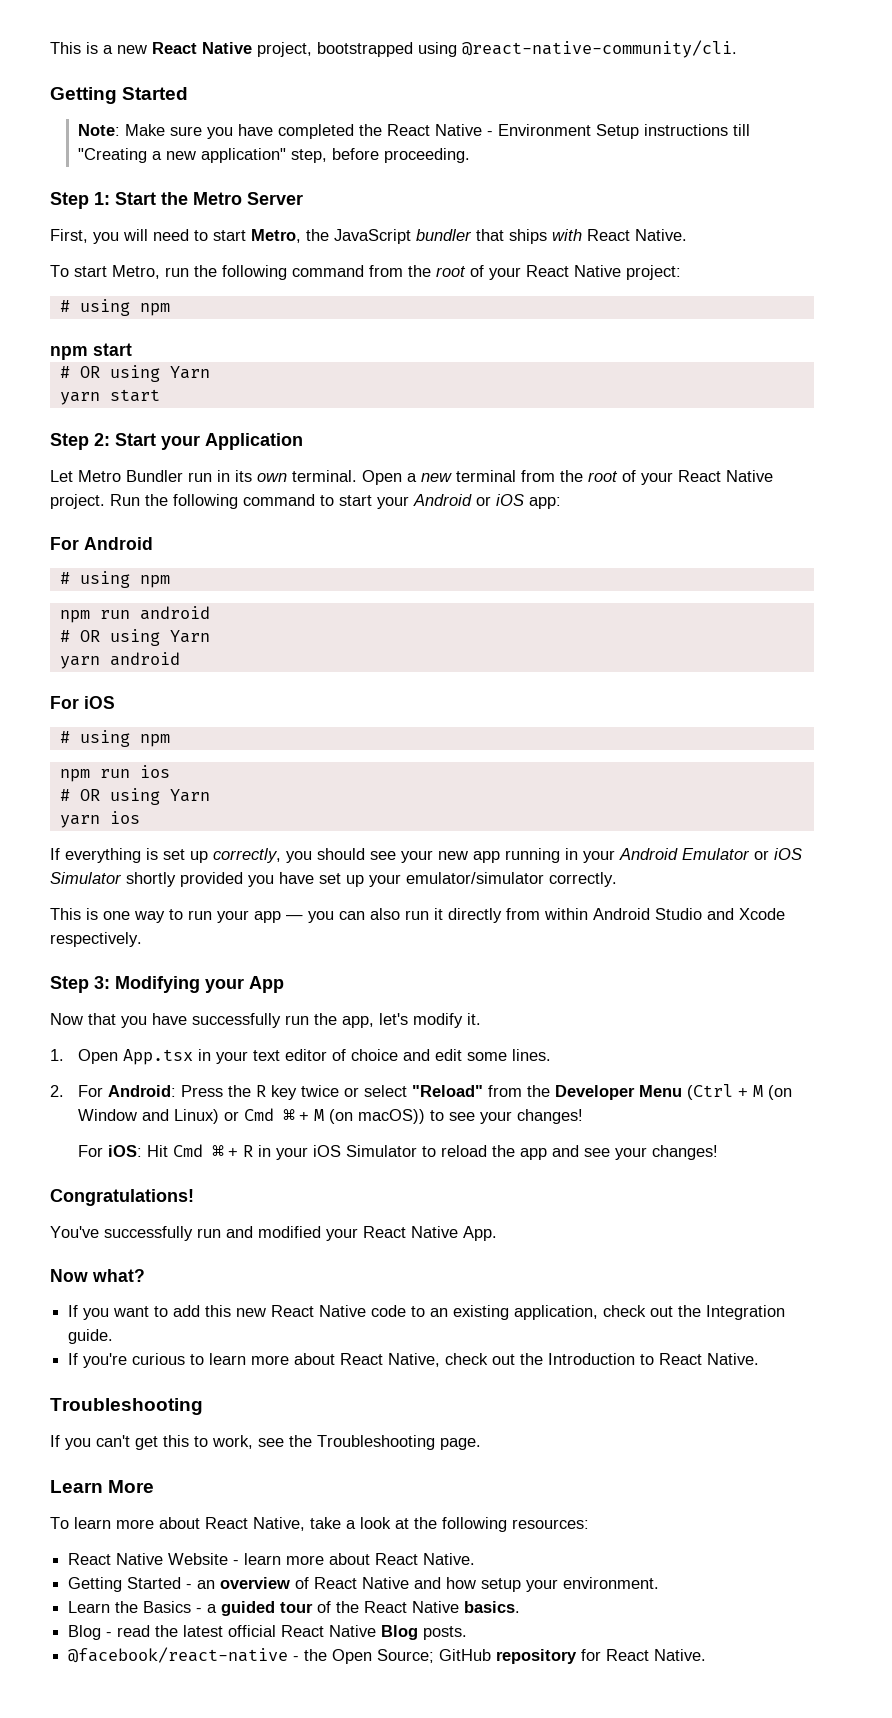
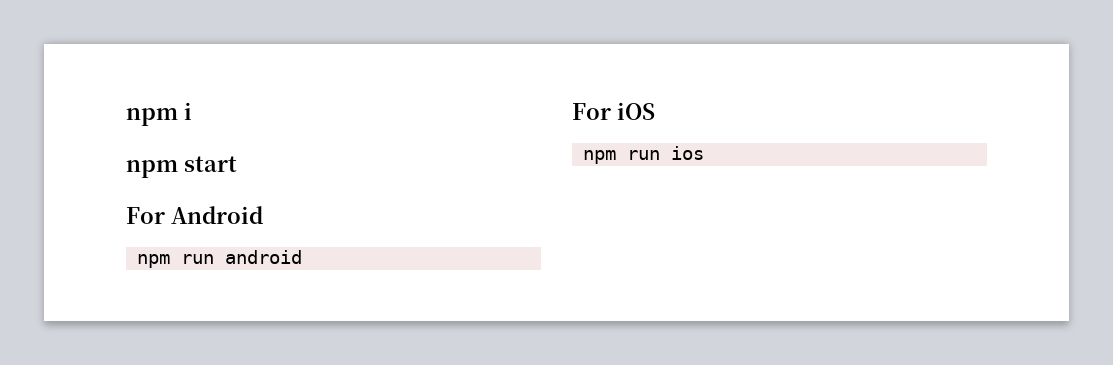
[50,40,737,58] [50,87,189,104] [77,124,750,139] [77,148,470,163] [50,192,303,209] [50,229,687,244] [50,265,681,280] [59,299,170,316] This is a new React Native project, bootstrapped using @react-native-community/cli. // Getting Started // Note: Make sure you have completed the React Native - Environment Setup instructions till "Creating a new application" step, before proceeding. // Step 1: Start the Metro Server // First, you will need to start Metro, the JavaScript bundler that ships with React Native. // To start Metro, run the following command from the root of your React Native project: // # using npm -> [126,102,192,126] npm i
[59,365,210,382] [59,389,160,405] [50,433,303,450] [50,470,773,485] [50,494,561,509] // # OR using Yarn // yarn start // Step 2: Start your Application // Let Metro Bundler run in its own terminal. Open a new terminal from the root of your React Native project. Run the following command to start your Android or iOS app: -> (237, 164) none
[59,571,170,588] // # using npm -> (263, 215) none
[59,629,210,646] [59,652,180,669] // # OR using Yarn // yarn android -> (303, 257) none
[59,730,170,747] // # using npm -> (655, 111) none
[59,788,210,805] [59,811,140,828] [50,848,802,863] [50,872,617,887] [50,908,785,923] [50,932,142,947] [50,976,284,993] [50,1013,481,1028] [50,1049,551,1065] [50,1084,792,1100] [77,1108,583,1124] [77,1144,718,1160] [50,1189,194,1206] [50,1226,497,1241] [50,1269,145,1282] [68,1305,786,1320] [68,1329,114,1344] [68,1353,760,1368] [50,1398,203,1415] [50,1435,481,1450] [50,1480,155,1493] [50,1517,589,1532] [68,1553,476,1565] [68,1577,660,1592] [68,1601,521,1616] [68,1625,468,1640] [68,1647,707,1664] // # OR using Yarn // yarn ios // If everything is set up correctly, you should see your new app running in your Android Emulator or iOS Simulator shortly provided you have set up your emulator/simulator correctly. // This is one way to run your app — you can also run it directly from within Android Studio and Xcode respectively. // Step 3: Modifying your App // Now that you have successfully run the app, let's modify it. // 1. Open App.tsx in your text editor of choice and edit some lines. // 2. For Android: Press the R key twice or select "Reload" from the Developer Menu (Ctrl + M (on Window and Linux) or Cmd ⌘ + M (on macOS)) to see your changes! // For iOS: Hit Cmd ⌘ + R in your iOS Simulator to reload the app and see your changes! // Congratulations! // You've successfully run and modified your React Native App. // Now what? // If you want to add this new React Native code to an existing application, check out the Integration guide. // If you're curious to learn more about React Native, check out the Introduction to React Native. // Troubleshooting // If you can't get this to work, see the Troubleshooting page. // Learn More // To learn more about React Native, take a look at the following resources: // React Native Website - learn more about React Native. // Getting Started - an overview of React Native and how setup your environment. // Learn the Basics - a guided tour of the React Native basics. // Blog - read the latest official React Native Blog posts. // @facebook/react-native - the Open Source; GitHub repository for React Native. -> (705, 153) none

